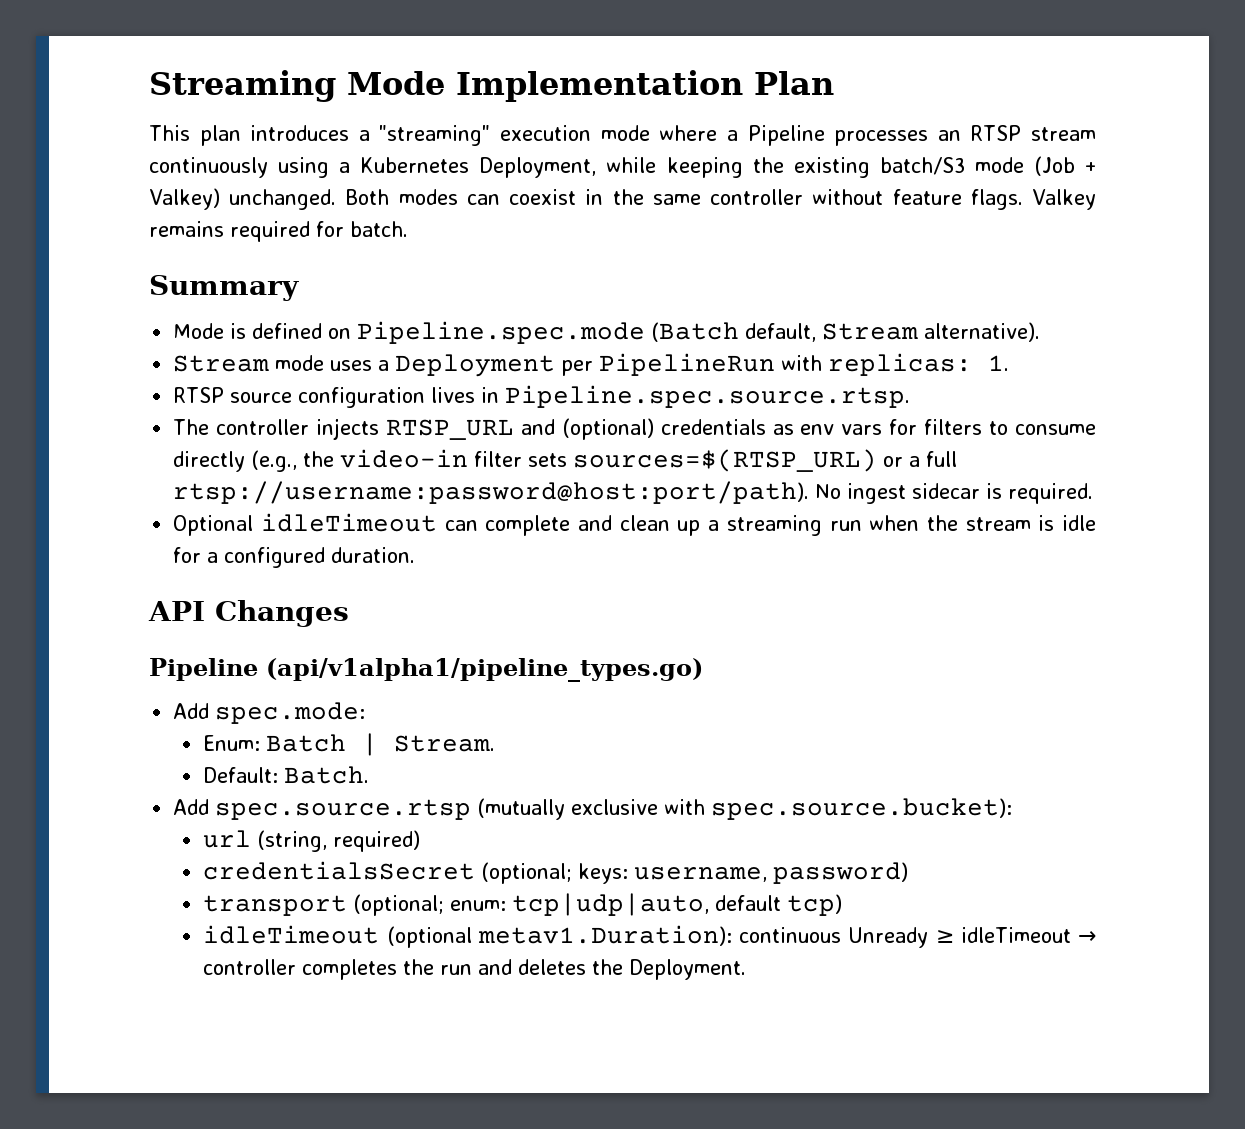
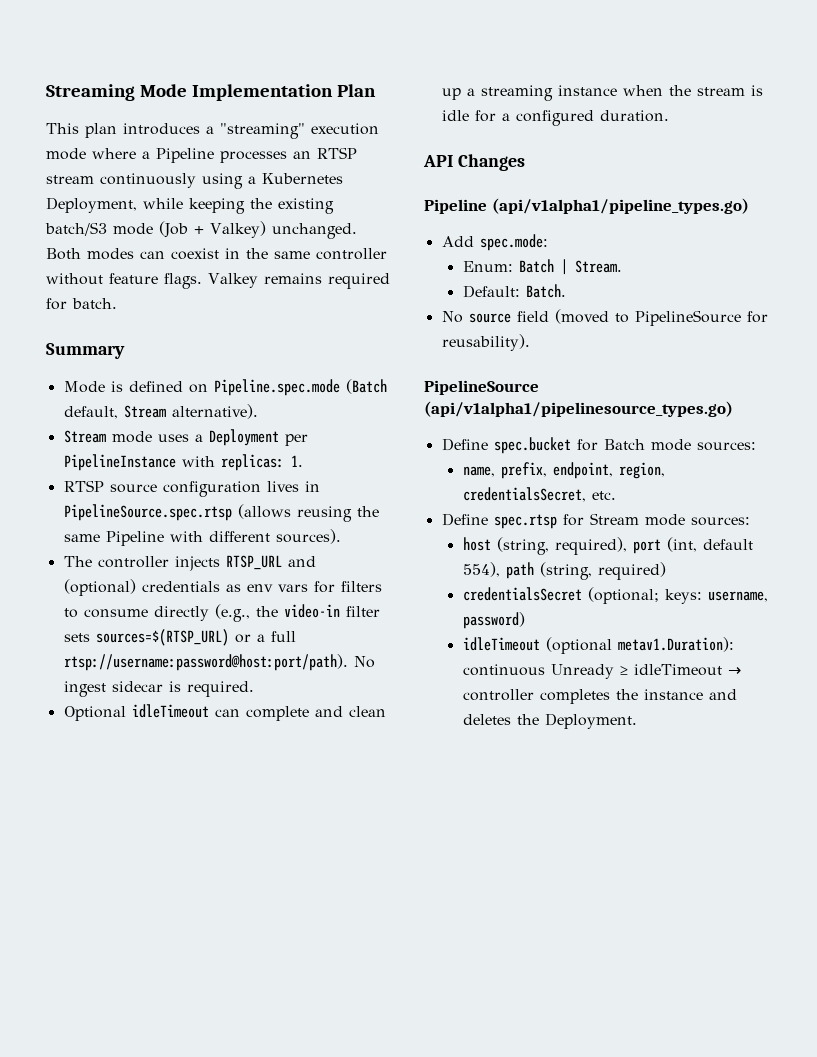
[599,353,776,376] PipelineRun -> [63,454,176,471] PipelineInstance
[505,385,911,408] Pipeline.spec.source.rtsp. -> [63,504,379,522] [63,529,341,546] PipelineSource.spec.rtsp (allows reusing the same Pipeline with different sources).
[829,520,862,531] run -> [557,85,617,96] instance
[173,798,1013,820] [203,830,252,848] Add spec.source.rtsp (mutually exclusive with spec.source.bucket): // url -> [441,309,768,326] [441,334,530,351] [424,380,539,395] [424,401,733,417] [441,437,756,454] [462,462,665,479] [462,487,616,502] [441,513,750,529] [462,537,753,555] [462,562,534,579] No source field (moved to PipelineSource for reusability). // PipelineSource (api/v1alpha1/pipelinesource_types.go) // Define spec.bucket for Batch mode sources: // name, prefix, endpoint, region, credentialsSecret, etc. // Define spec.rtsp for Stream mode sources: // host (string, required), port (int, default 554), path
[203,893,843,916] // transport (optional; enum: tcp|udp|auto, default tcp) -> (525, 620) none
[440,964,473,975] run -> [643,689,703,700] instance

